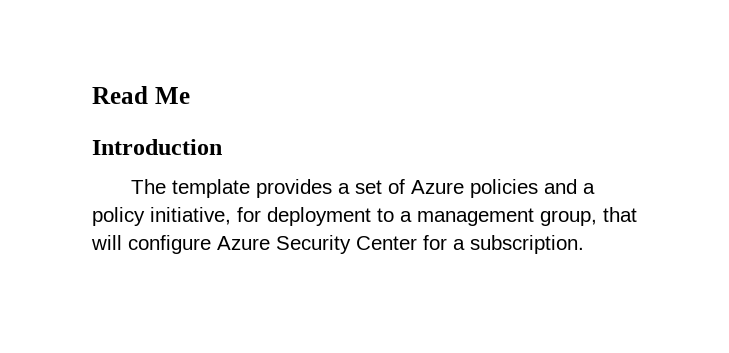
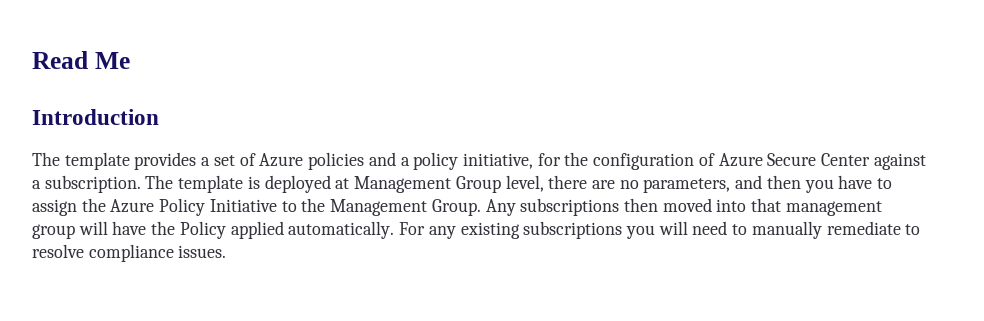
[267,207,637,226] [91,235,584,254] deployment to a management group, that will configure Azure Security Center for a subscription. -> [564,152,926,170] [32,175,893,193] [32,198,882,216] [32,221,921,239] [32,244,227,262] the configuration of Azure Secure Center against a subscription. The template is deployed at Management Group level, there are no parameters, and then you have to assign the Azure Policy Initiative to the Management Group. Any subscriptions then moved into that management group will have the Policy applied automatically. For any existing subscriptions you will need to manually remediate to resolve compliance issues.

